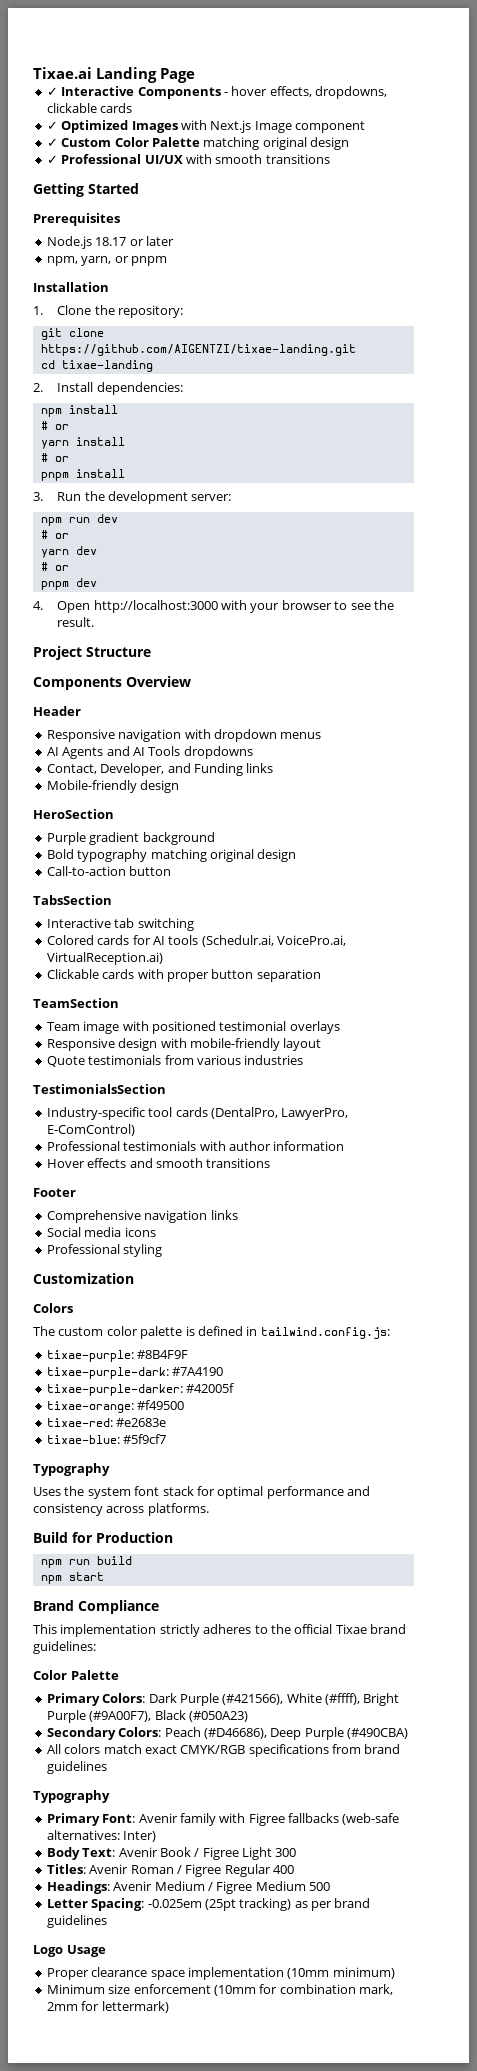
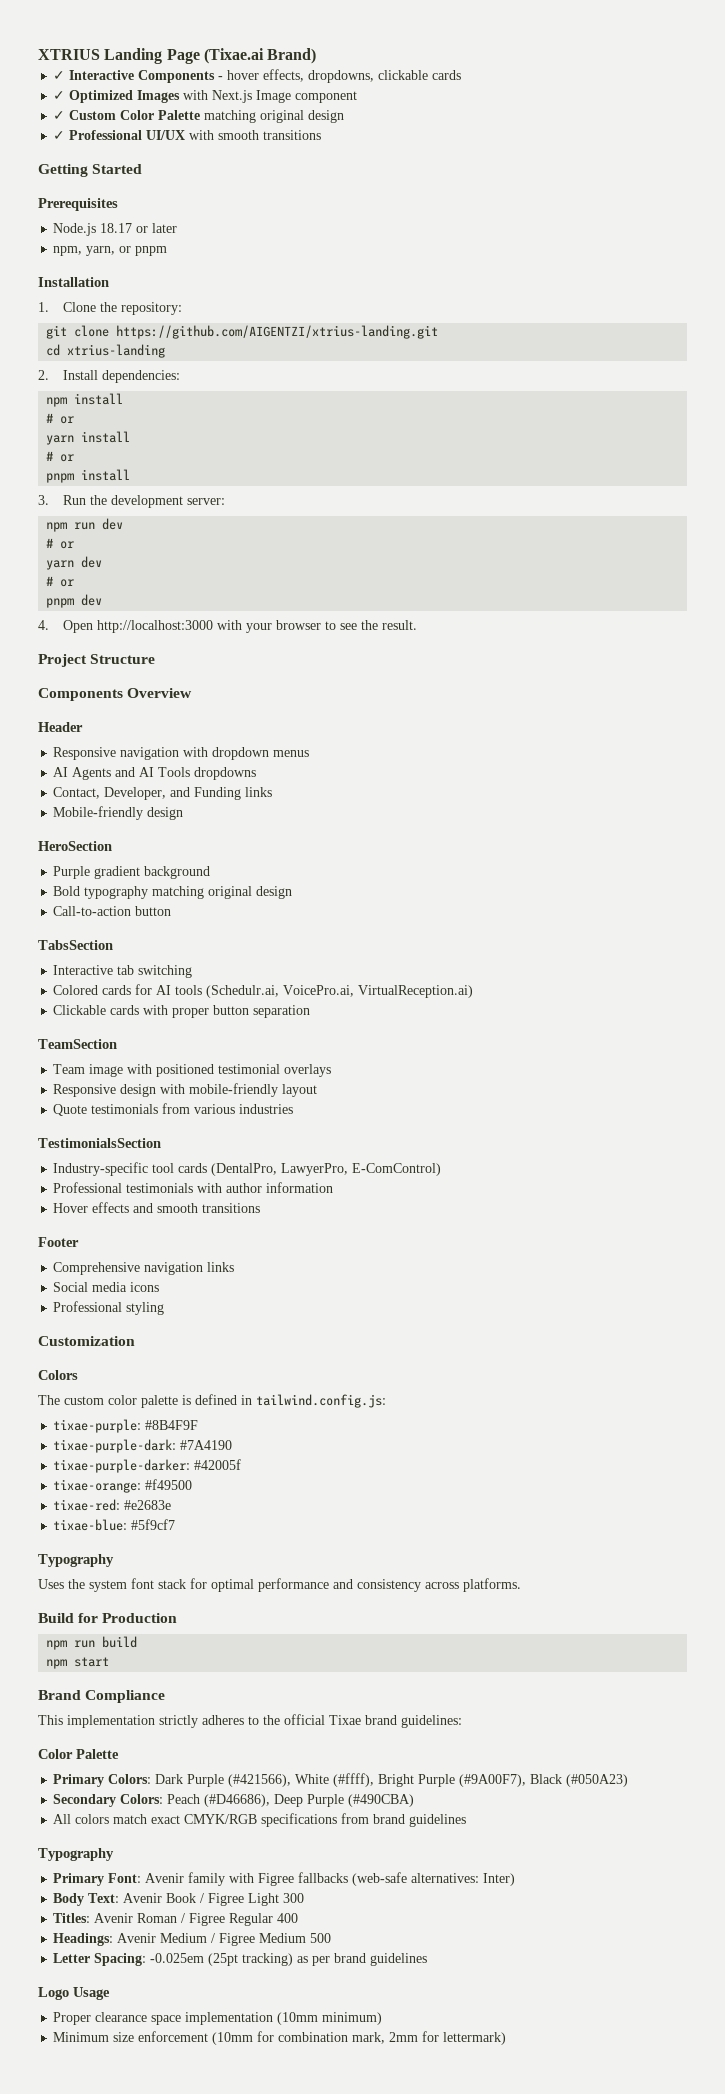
[33,67,92,79] Tixae.ai -> [38,49,100,60] XTRIUS
(195, 75) none -> [203,48,317,64] (Tixae.ai Brand)
[40,344,356,356] https://github.com/AIGENTZI/tixae-landing.git -> [116,325,439,339] https://github.com/AIGENTZI/xtrius-landing.git
[61,360,153,372] tixae-landing -> [67,344,166,358] xtrius-landing

